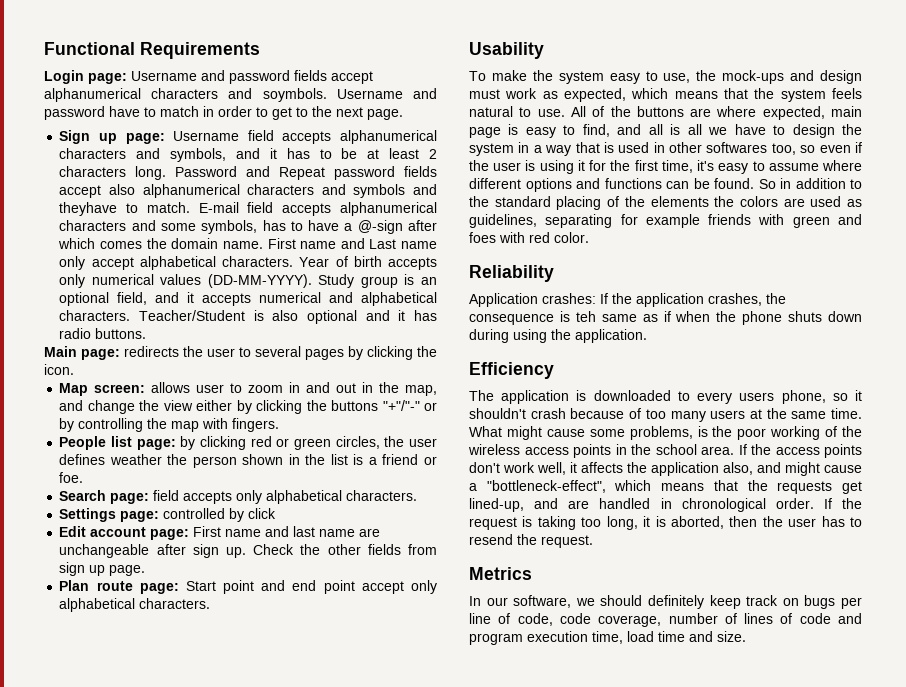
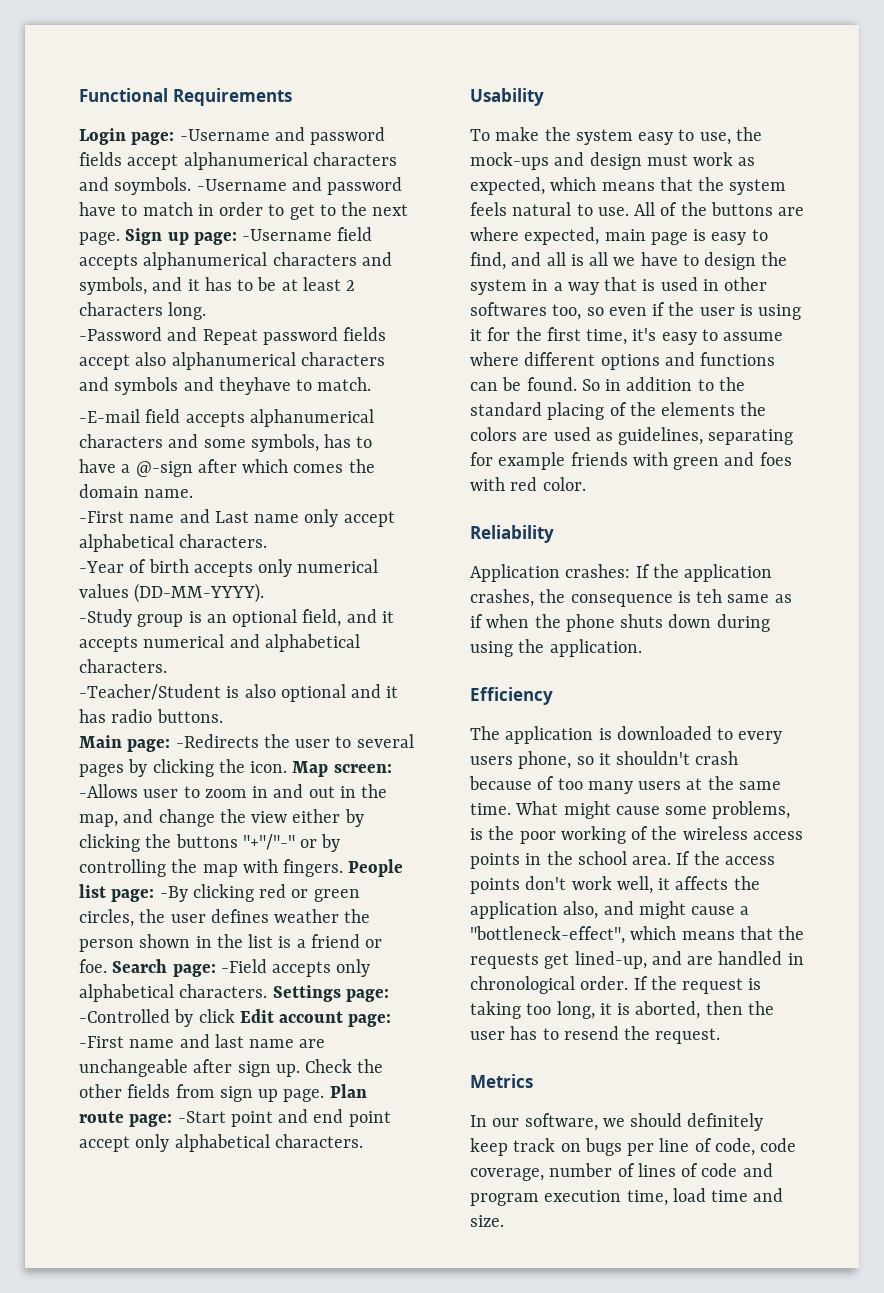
[131,71,197,81] Username -> [179,129,270,141] -Username
[336,89,403,99] Username -> [196,179,287,191] -Username
(403, 114) // -> (120, 238) none
[173,131,240,141] Username -> [242,229,333,241] -Username
[175,166,238,177] Password -> [79,327,162,341] // -Password
[198,202,239,213] E-mail -> [79,409,140,423] // -E-mail
[267,238,296,249] First -> [79,511,124,523] // -First
[299,257,330,267] Year -> [79,561,124,573] // -Year
[318,274,355,288] Study -> [79,609,132,627] // -Study
[139,310,246,321] Teacher/Student -> [79,684,221,700] // -Teacher/Student
[124,346,179,357] redirects -> [175,734,259,748] -Redirects
(74, 369) // -> (288, 767) none
[151,382,191,393] allows -> [79,784,138,798] -Allows
(280, 425) // -> (344, 868) none
[180,436,196,450] by -> [159,886,188,902] -By
(84, 477) // -> (107, 966) none
[153,490,180,501] field -> [220,959,267,973] -Field
(418, 495) // -> (268, 991) none
[163,508,226,519] controlled -> [79,1009,170,1023] -Controlled
(277, 513) // -> (235, 1016) none
[193,526,222,537] First -> [79,1036,124,1048] -First
(146, 570) // -> (325, 1095) none
[185,581,216,591] Start -> [177,1111,226,1123] -Start

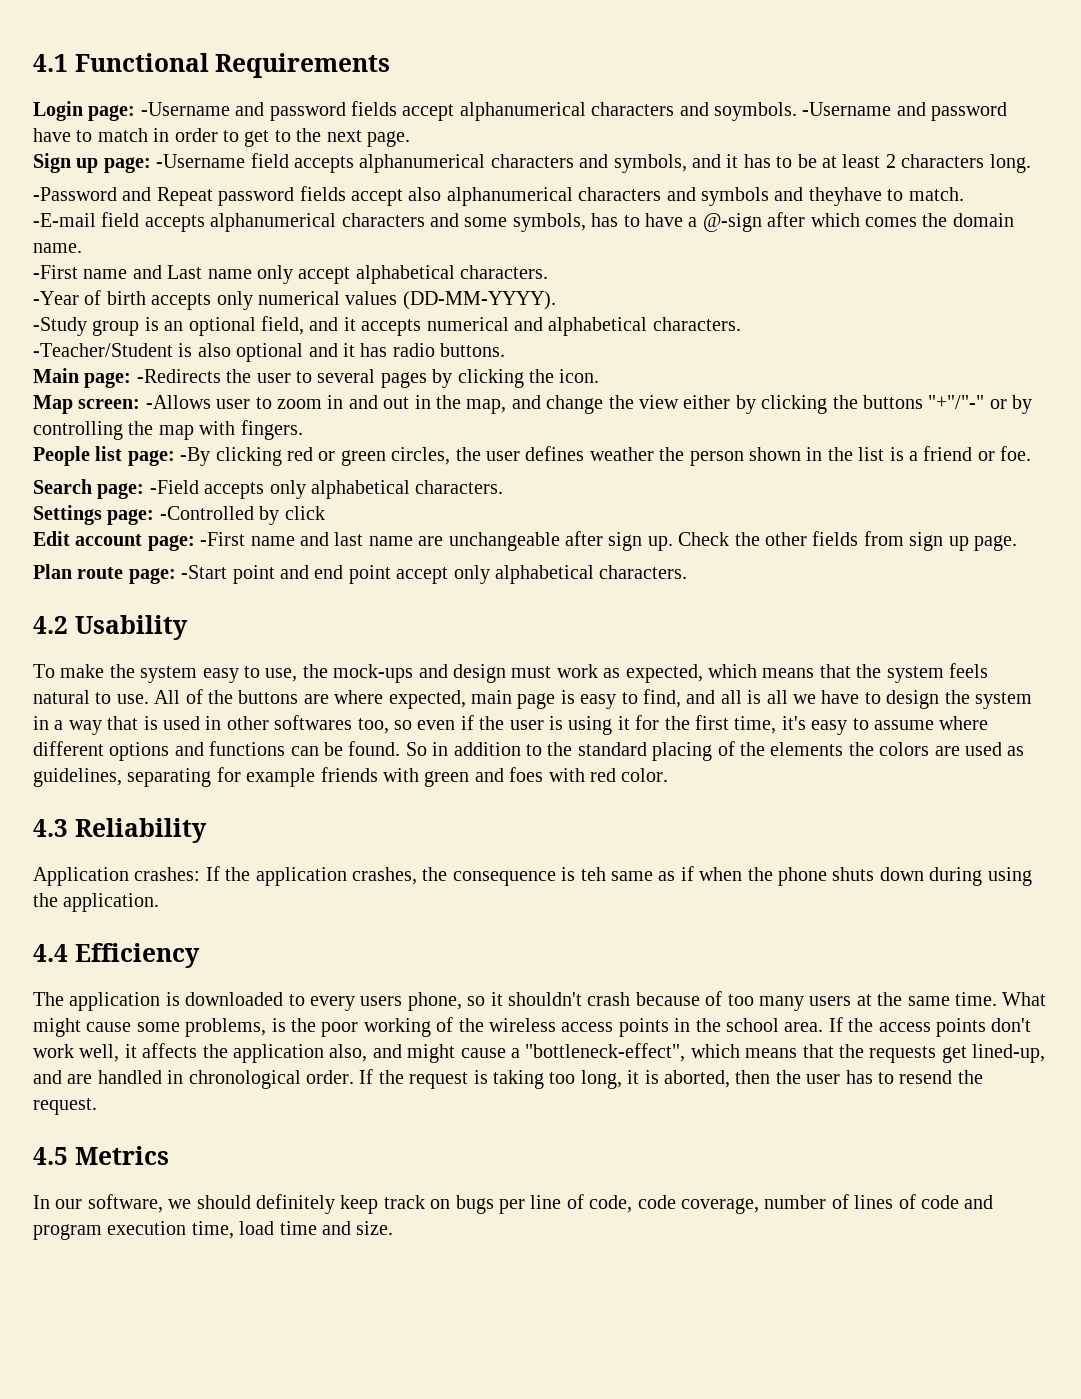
(79, 95) none -> [33,54,68,72] 4.1
(120, 238) none -> (410, 139) //
(288, 767) none -> (600, 376) //
(344, 868) none -> (303, 430) //
(107, 966) none -> (1032, 453) //
(268, 991) none -> (504, 487) //
(235, 1016) none -> (325, 513) //
(325, 1095) none -> (1017, 543) //
(363, 1141) none -> [33,616,68,634] 4.2
(586, 484) none -> [33,819,68,837] 4.3
(642, 648) none -> [33,944,68,962] 4.4
(721, 1036) none -> [33,1147,68,1165] 4.5

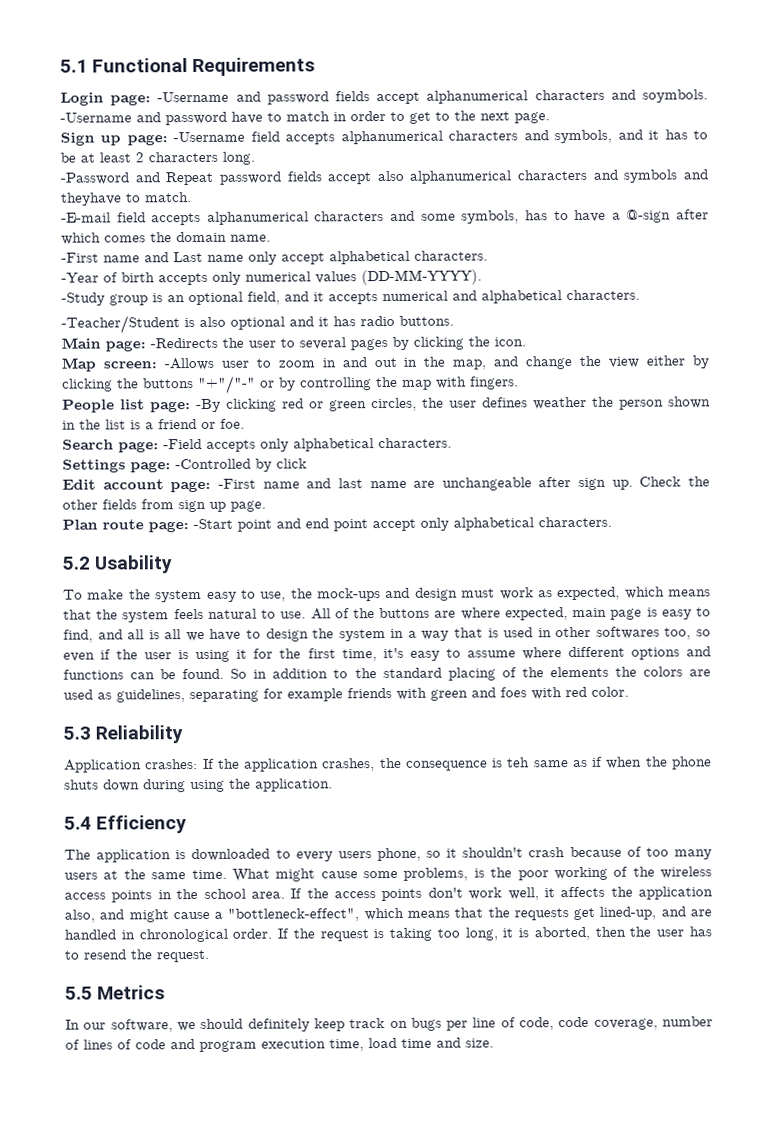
[33,54,68,72] 4.1 -> [60,59,88,73] 5.1
[33,616,68,634] 4.2 -> [62,556,91,570] 5.2
[33,819,68,837] 4.3 -> [63,726,91,740] 5.3
[33,944,68,962] 4.4 -> [64,816,92,830] 5.4
[33,1147,68,1165] 4.5 -> [65,986,93,1000] 5.5

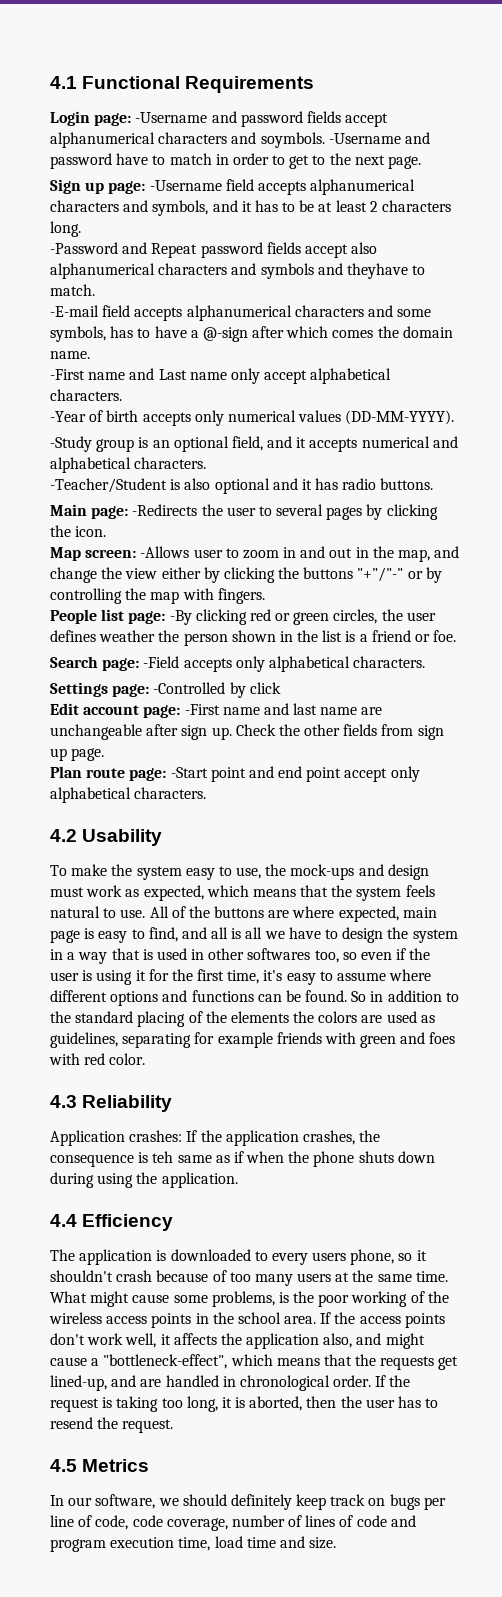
[60,59,88,73] 5.1 -> [50,76,77,89] 4.1
[62,556,91,570] 5.2 -> [50,829,77,842] 4.2
[63,726,91,740] 5.3 -> [50,1095,77,1108] 4.3
[64,816,92,830] 5.4 -> [50,1214,77,1227] 4.4
[65,986,93,1000] 5.5 -> [50,1459,77,1472] 4.5

